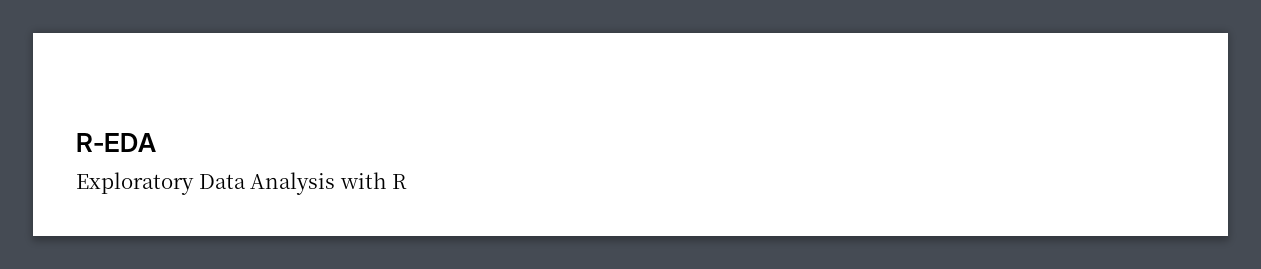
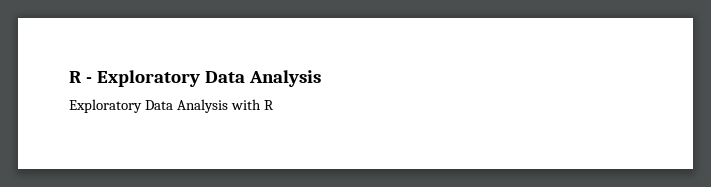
[76,133,156,152] R-EDA -> [69,70,321,87] R - Exploratory Data Analysis

